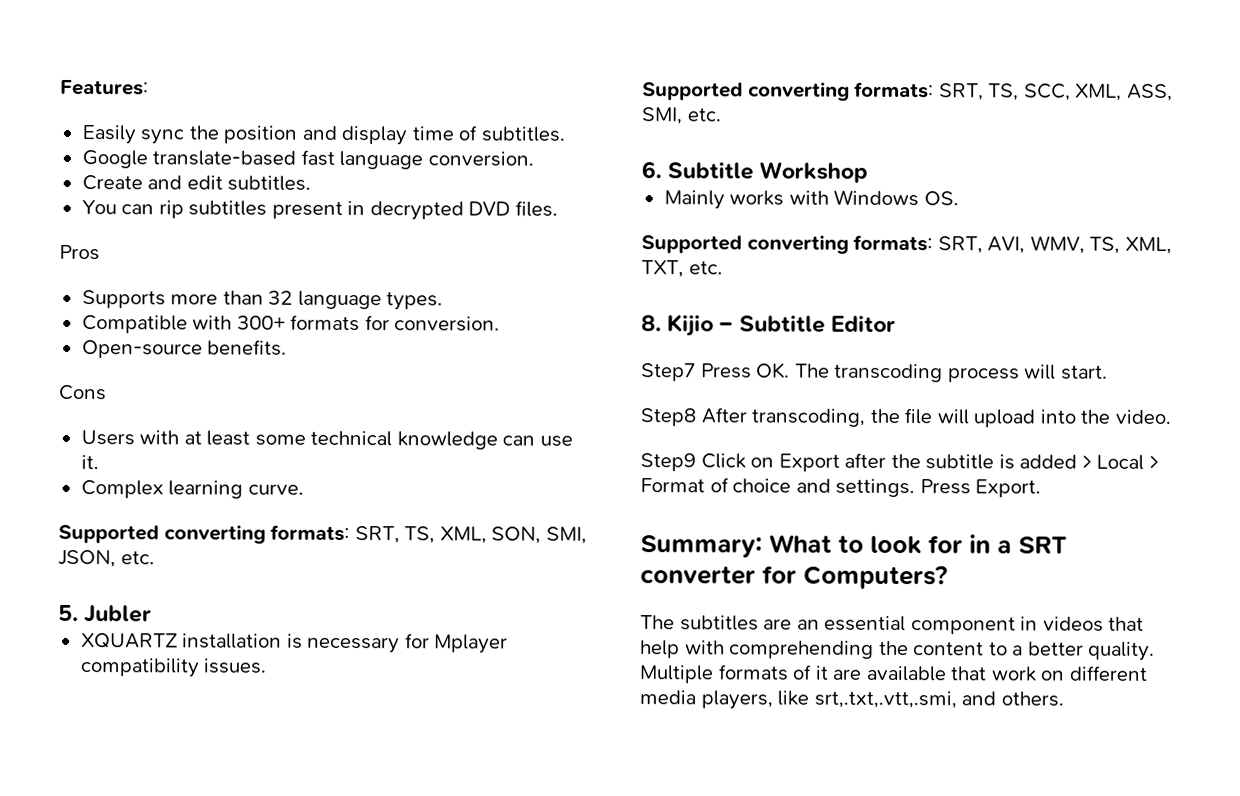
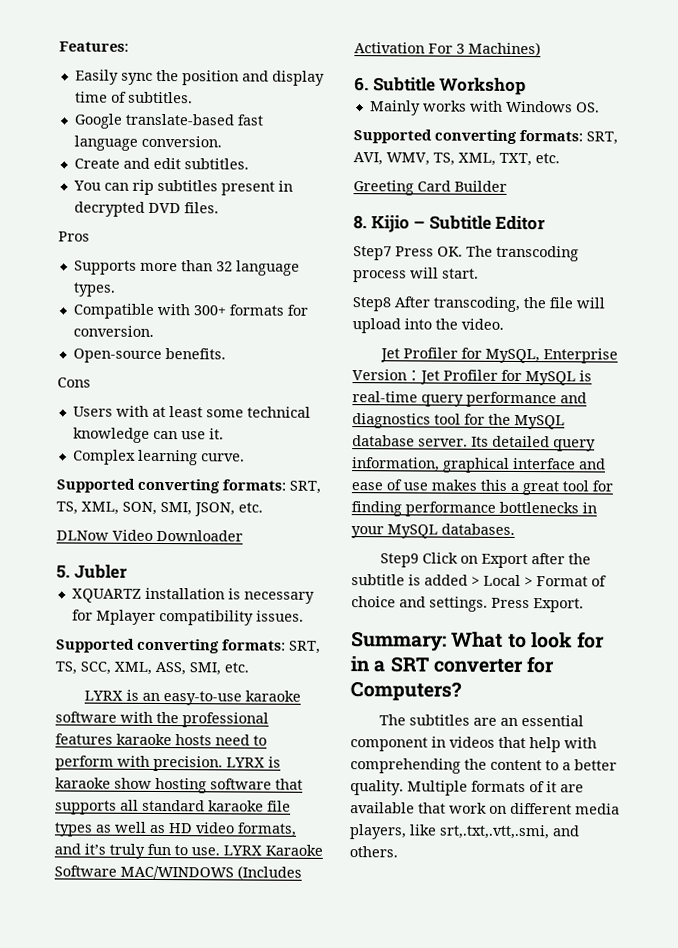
(155, 558) none -> [56,529,243,542] // DLNow Video Downloader
(722, 115) none -> [83,689,301,706] [55,711,269,728] [55,733,267,746] [55,755,281,772] [55,777,303,794] [55,799,291,815] [54,821,297,837] [54,843,323,859] [54,865,302,880] [354,41,541,57] // LYRX is an easy-to-use karaoke software with the professional features karaoke hosts need to perform with precision. LYRX is karaoke show hosting software that supports all standard karaoke file types as well as HD video formats, and it’s truly fun to use. LYRX Karaoke Software MAC/WINDOWS (Includes Activation For 3 Machines)
(723, 268) none -> [353,180,507,196] // Greeting Card Builder
(1171, 417) none -> [379,347,618,364] [352,369,592,386] [352,391,587,408] [352,413,565,430] [352,435,596,452] [352,457,606,473] [351,479,613,496] [351,501,597,517] [351,523,515,539] // Jet Profiler for MySQL, Enterprise Version：Jet Profiler for MySQL is real-time query performance and diagnostics tool for the MySQL database server. Its detailed query information, graphical interface and ease of use makes this a great tool for finding performance bottlenecks in your MySQL databases.

